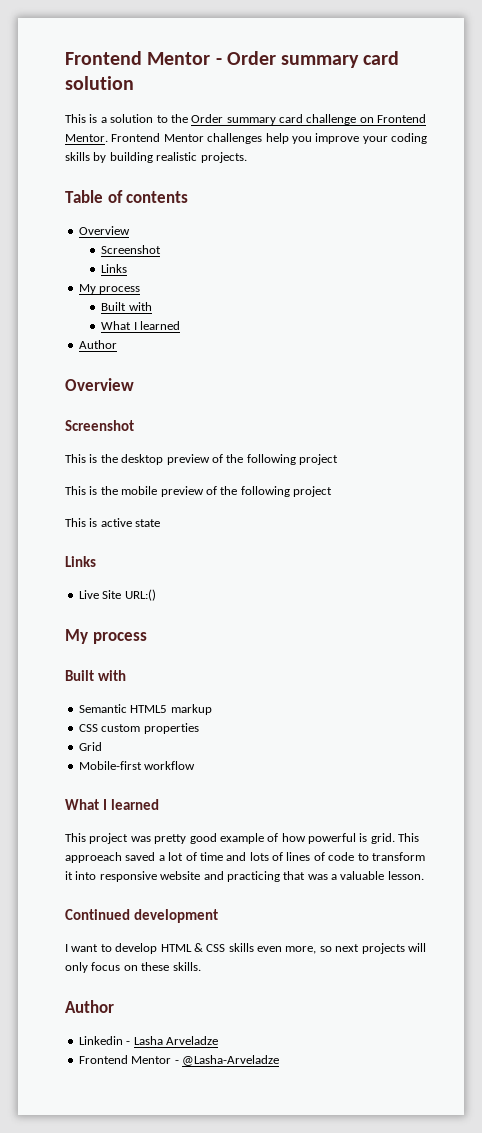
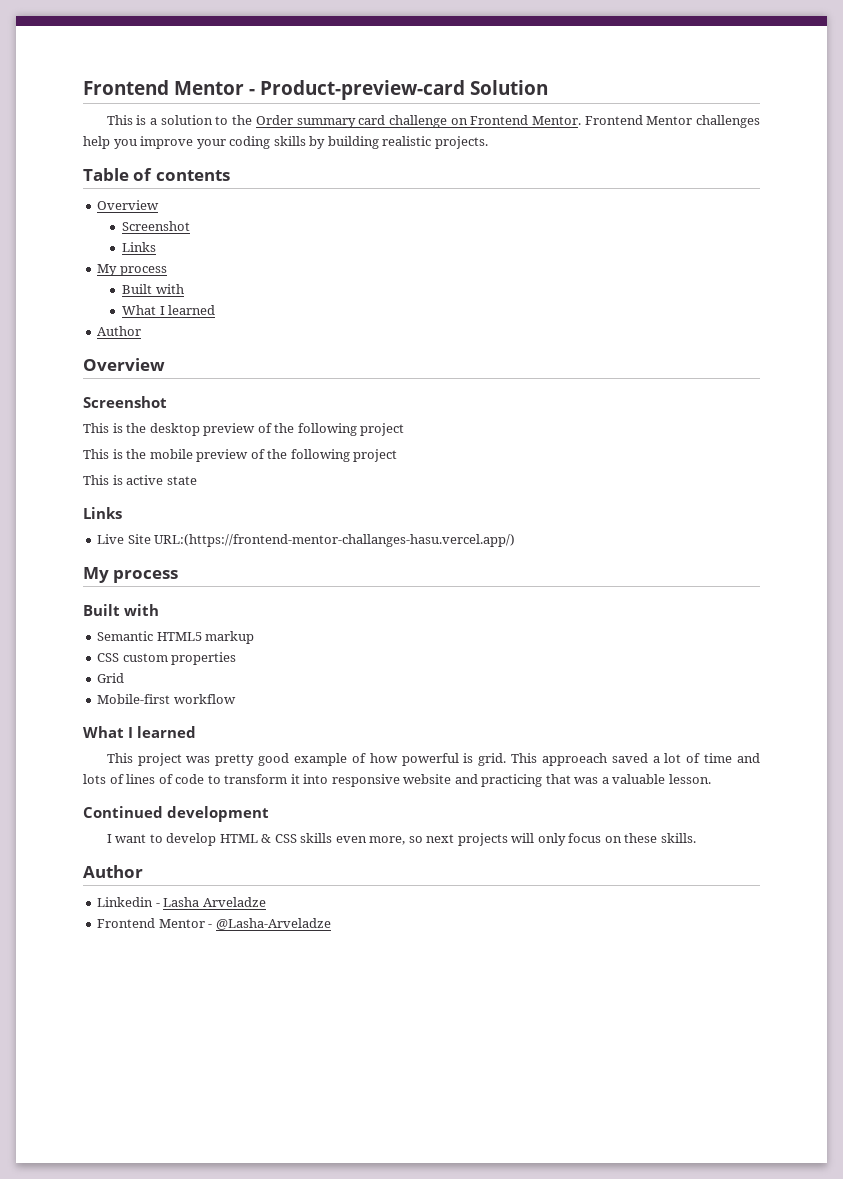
[65,51,400,68] [65,76,134,90] Frontend Mentor - Order summary card solution -> [83,80,548,100] Frontend Mentor - Product-preview-card Solution
[124,589,156,601] URL:() -> [154,534,516,547] URL:(https://frontend-mentor-challanges-hasu.vercel.app/)

